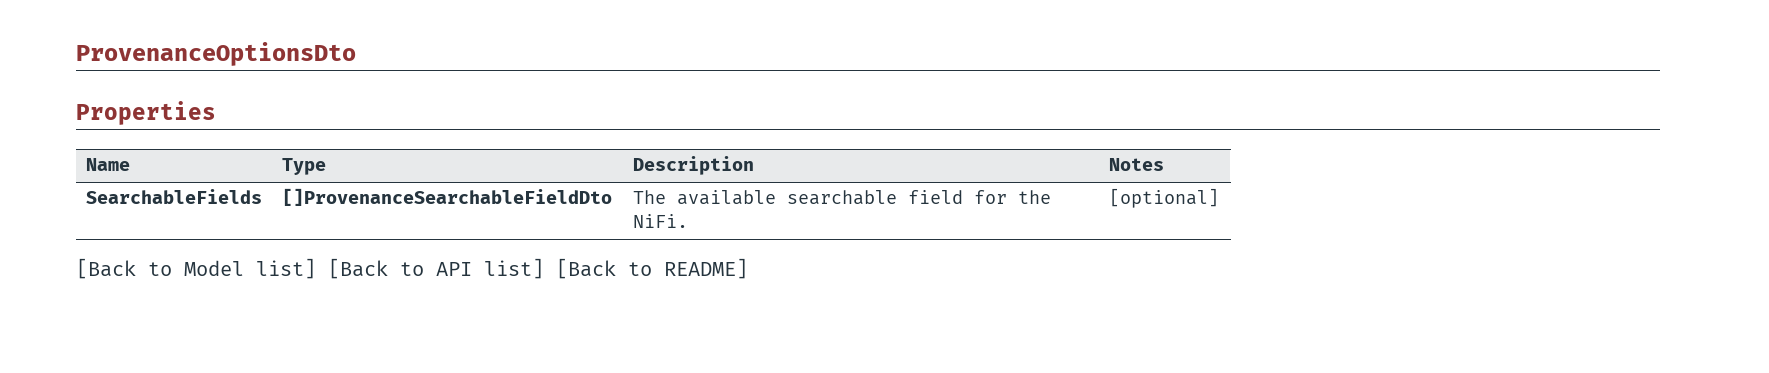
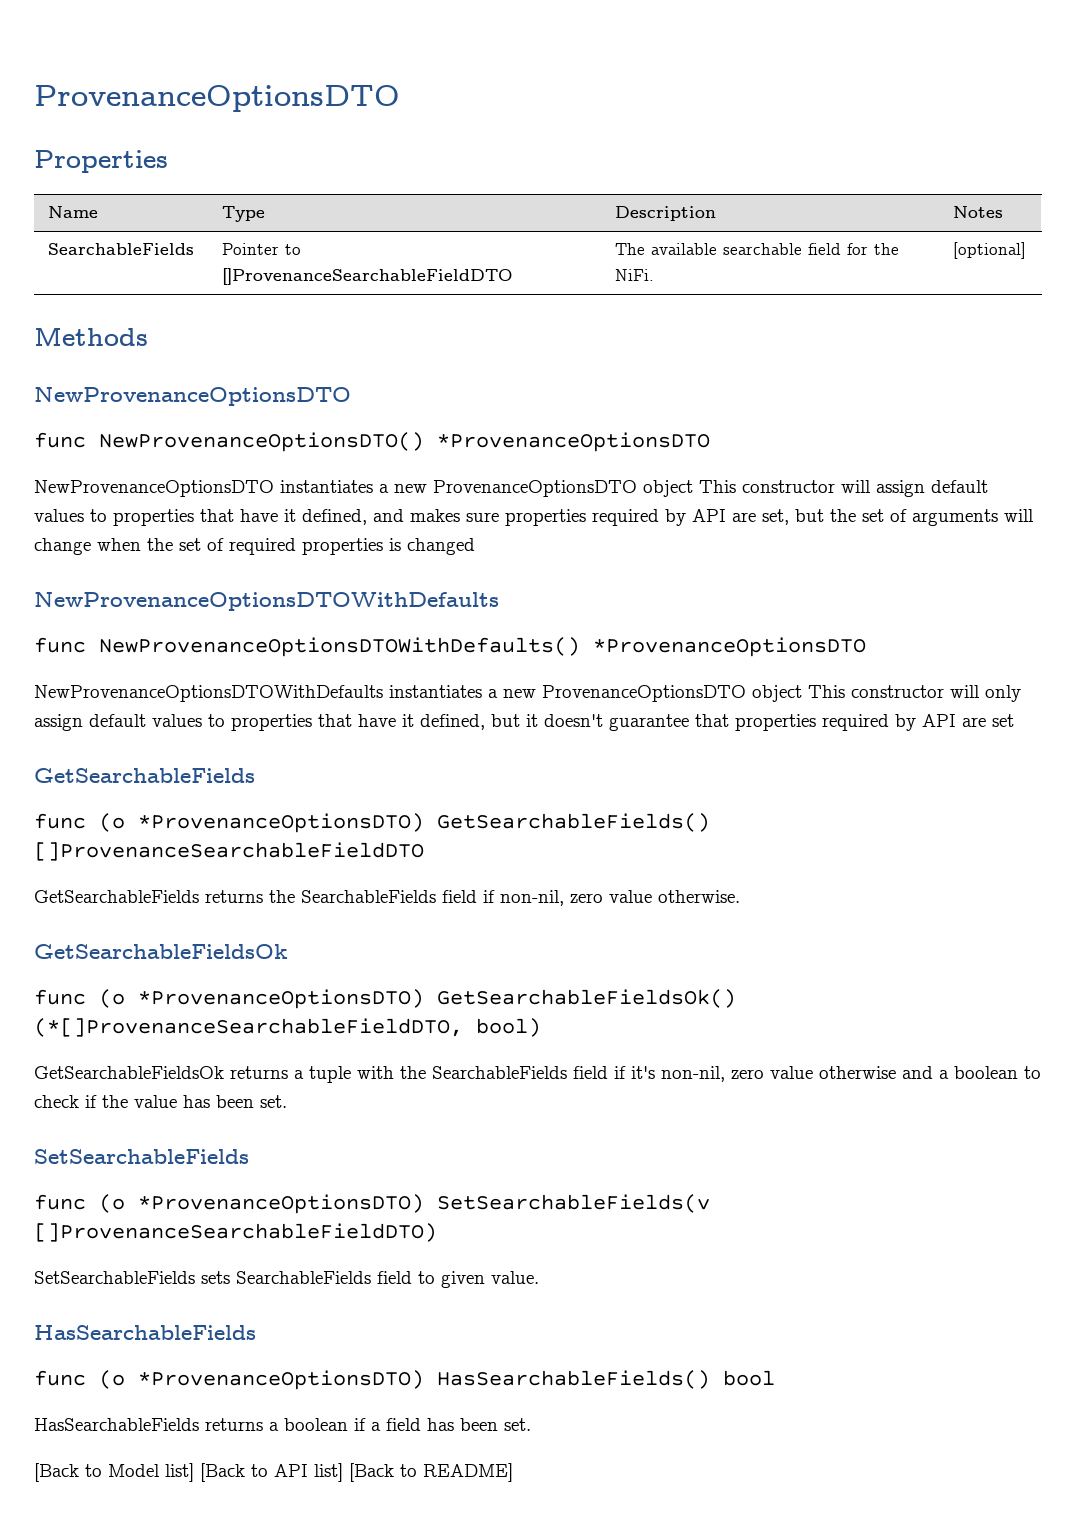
[76,42,356,66] ProvenanceOptionsDto -> [34,85,400,112] ProvenanceOptionsDTO
[281,188,612,206] []ProvenanceSearchableFieldDto -> [221,243,301,255] [221,268,513,285] Pointer to []ProvenanceSearchableFieldDTO
(1219, 198) none -> [34,327,148,346] [34,387,351,406] [34,432,710,452] [34,480,988,497] [34,509,1034,526] [34,538,475,555] [34,592,499,611] [34,637,866,657] [34,685,1021,702] [34,714,1014,731] [34,768,255,783] [34,813,710,833] [34,842,424,861] [34,890,740,906] [34,944,288,959] [34,989,736,1009] [34,1018,541,1037] [34,1066,1041,1083] [34,1095,287,1108] [34,1149,249,1164] [34,1194,710,1214] [34,1223,437,1242] [34,1271,539,1288] [34,1325,256,1340] [34,1370,775,1390] [34,1418,531,1431] // Methods // NewProvenanceOptionsDTO // func NewProvenanceOptionsDTO() *ProvenanceOptionsDTO // NewProvenanceOptionsDTO instantiates a new ProvenanceOptionsDTO object This constructor will assign default values to properties that have it defined, and makes sure properties required by API are set, but the set of arguments will change when the set of required properties is changed // NewProvenanceOptionsDTOWithDefaults // func NewProvenanceOptionsDTOWithDefaults() *ProvenanceOptionsDTO // NewProvenanceOptionsDTOWithDefaults instantiates a new ProvenanceOptionsDTO object This constructor will only assign default values to properties that have it defined, but it doesn't guarantee that properties required by API are set // GetSearchableFields // func (o *ProvenanceOptionsDTO) GetSearchableFields() []ProvenanceSearchableFieldDTO // GetSearchableFields returns the SearchableFields field if non-nil, zero value otherwise. // GetSearchableFieldsOk // func (o *ProvenanceOptionsDTO) GetSearchableFieldsOk() (*[]ProvenanceSearchableFieldDTO, bool) // GetSearchableFieldsOk returns a tuple with the SearchableFields field if it's non-nil, zero value otherwise and a boolean to check if the value has been set. // SetSearchableFields // func (o *ProvenanceOptionsDTO) SetSearchableFields(v []ProvenanceSearchableFieldDTO) // SetSearchableFields sets SearchableFields field to given value. // HasSearchableFields // func (o *ProvenanceOptionsDTO) HasSearchableFields() bool // HasSearchableFields returns a boolean if a field has been set.

